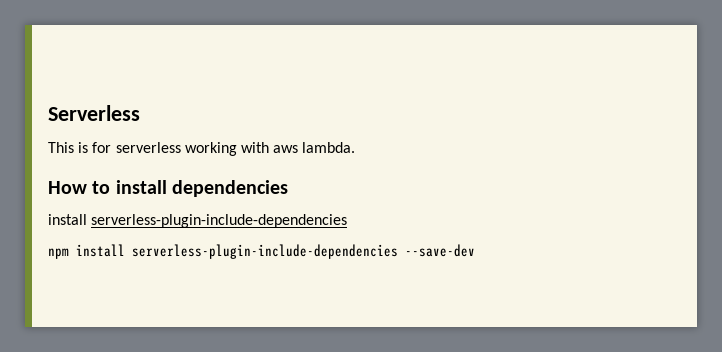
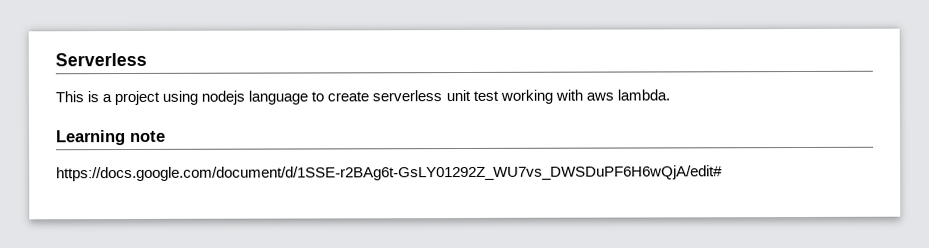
[92,142,356,156] [48,180,288,197] [48,214,348,228] [48,244,475,259] for serverless working with aws lambda. // How to install dependencies // install serverless-plugin-include-dependencies // npm install serverless-plugin-include-dependencies --save-dev -> [102,89,670,106] [56,130,166,146] [56,165,723,182] a project using nodejs language to create serverless unit test working with aws lambda. // Learning note // https://docs.google.com/document/d/1SSE-r2BAg6t-GsLY01292Z_WU7vs_DWSDuPF6H6wQjA/edit#

